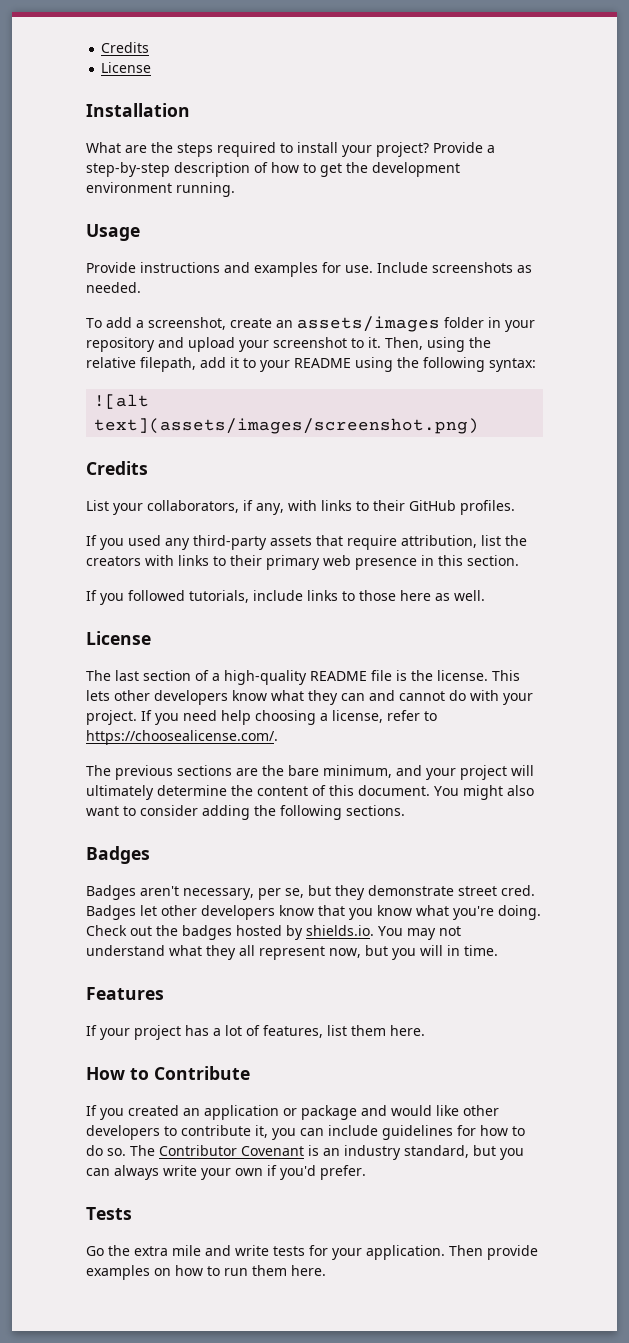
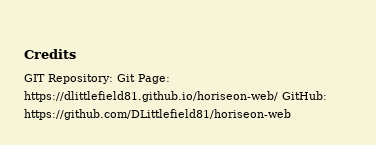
[101,42,150,53] [101,62,152,73] [86,103,190,117] [86,142,495,157] [86,162,460,177] [86,182,235,197] [86,224,140,241] [86,262,532,277] [86,282,141,293] [86,316,535,332] [86,337,491,352] [86,357,536,372] [94,394,150,409] [94,418,480,434] [86,461,148,475] [86,500,515,515] [86,535,527,550] [86,555,519,570] [86,590,485,605] [86,631,151,645] [86,670,520,685] [86,690,533,705] [86,710,437,725] [86,730,278,745] [86,765,534,780] [86,785,534,800] [86,805,405,820] [86,846,150,864] [86,885,535,900] [86,905,541,920] [86,925,461,940] [86,945,498,960] [86,987,164,1000] [86,1025,425,1040] [86,1066,250,1080] [86,1105,499,1120] [86,1125,525,1140] [86,1145,524,1160] [86,1165,366,1180] [86,1207,132,1220] [86,1245,538,1260] [86,1265,326,1280] Credits // License // Installation // What are the steps required to install your project? Provide a step-by-step description of how to get the development environment running. // Usage // Provide instructions and examples for use. Include screenshots as needed. // To add a screenshot, create an assets/images folder in your repository and upload your screenshot to it. Then, using the relative filepath, add it to your README using the following syntax: // ![alt text](assets/images/screenshot.png) // Credits // List your collaborators, if any, with links to their GitHub profiles. // If you used any third-party assets that require attribution, list the creators with links to their primary web presence in this section. // If you followed tutorials, include links to those here as well. // License // The last section of a high-quality README file is the license. This lets other developers know what they can and cannot do with your project. If you need help choosing a license, refer to https://choosealicense.com/. // The previous sections are the bare minimum, and your project will ultimately determine the content of this document. You might also want to consider adding the following sections. // Badges // Badges aren't necessary, per se, but they demonstrate street cred. Badges let other developers know that you know what you're doing. Check out the badges hosted by shields.io. You may not understand what they all represent now, but you will in time. // Features // If your project has a lot of features, list them here. // How to Contribute // If you created an application or package and would like other developers to contribute it, you can include guidelines for how to do so. The Contributor Covenant is an industry standard, but you can always write your own if you'd prefer. // Tests // Go the extra mile and write tests for your application. Then provide examples on how to run them here. -> [24,49,76,59] [24,74,170,84] [24,91,327,102] [24,109,291,120] Credits // GIT Repository: Git Page: https://dlittlefield81.github.io/horiseon-web/ GitHub: https://github.com/DLittlefield81/horiseon-web

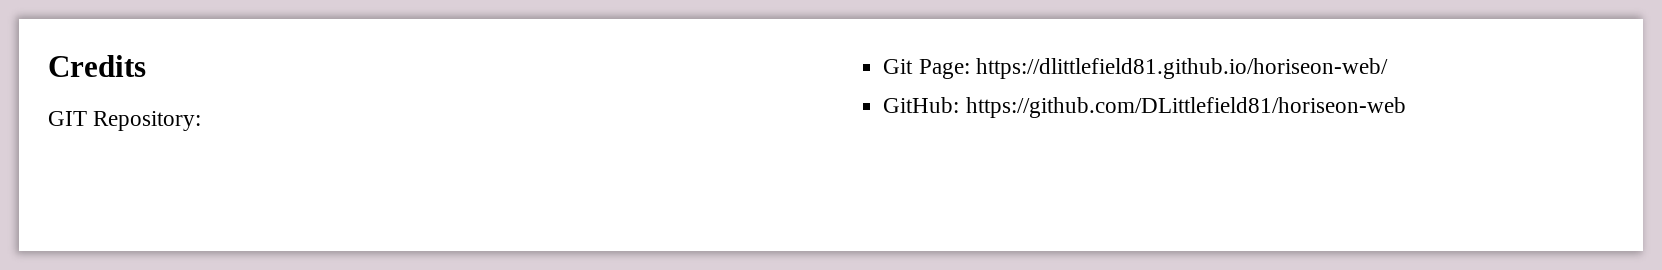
(113, 79) none -> (202, 121) //
(278, 96) none -> (1388, 68) //

